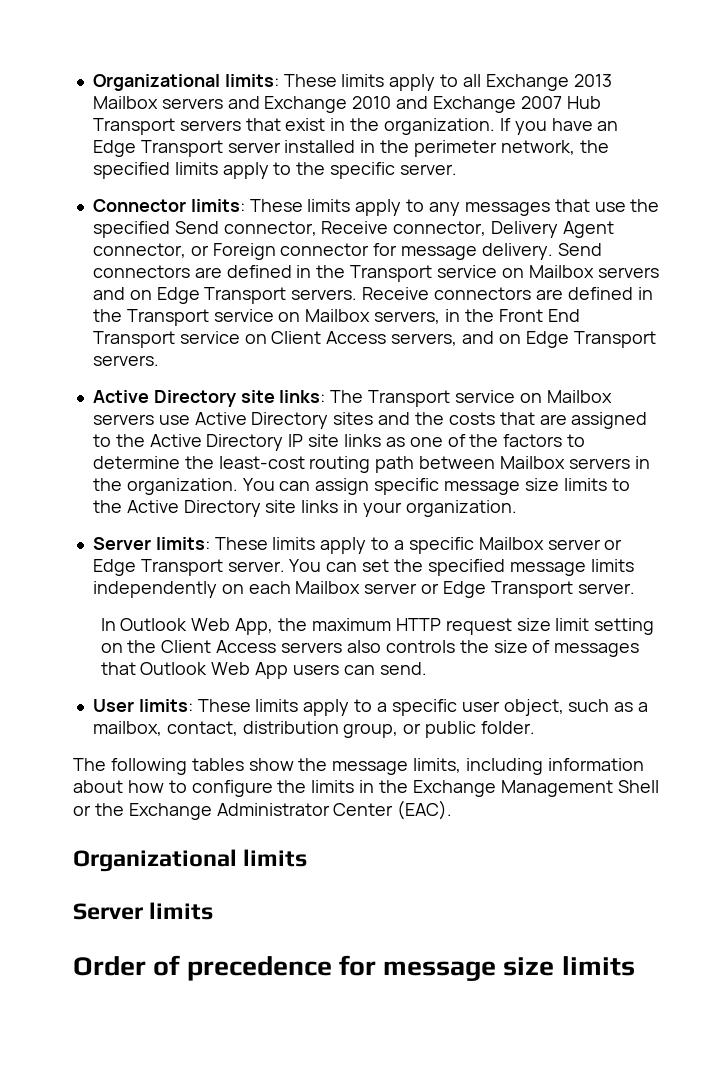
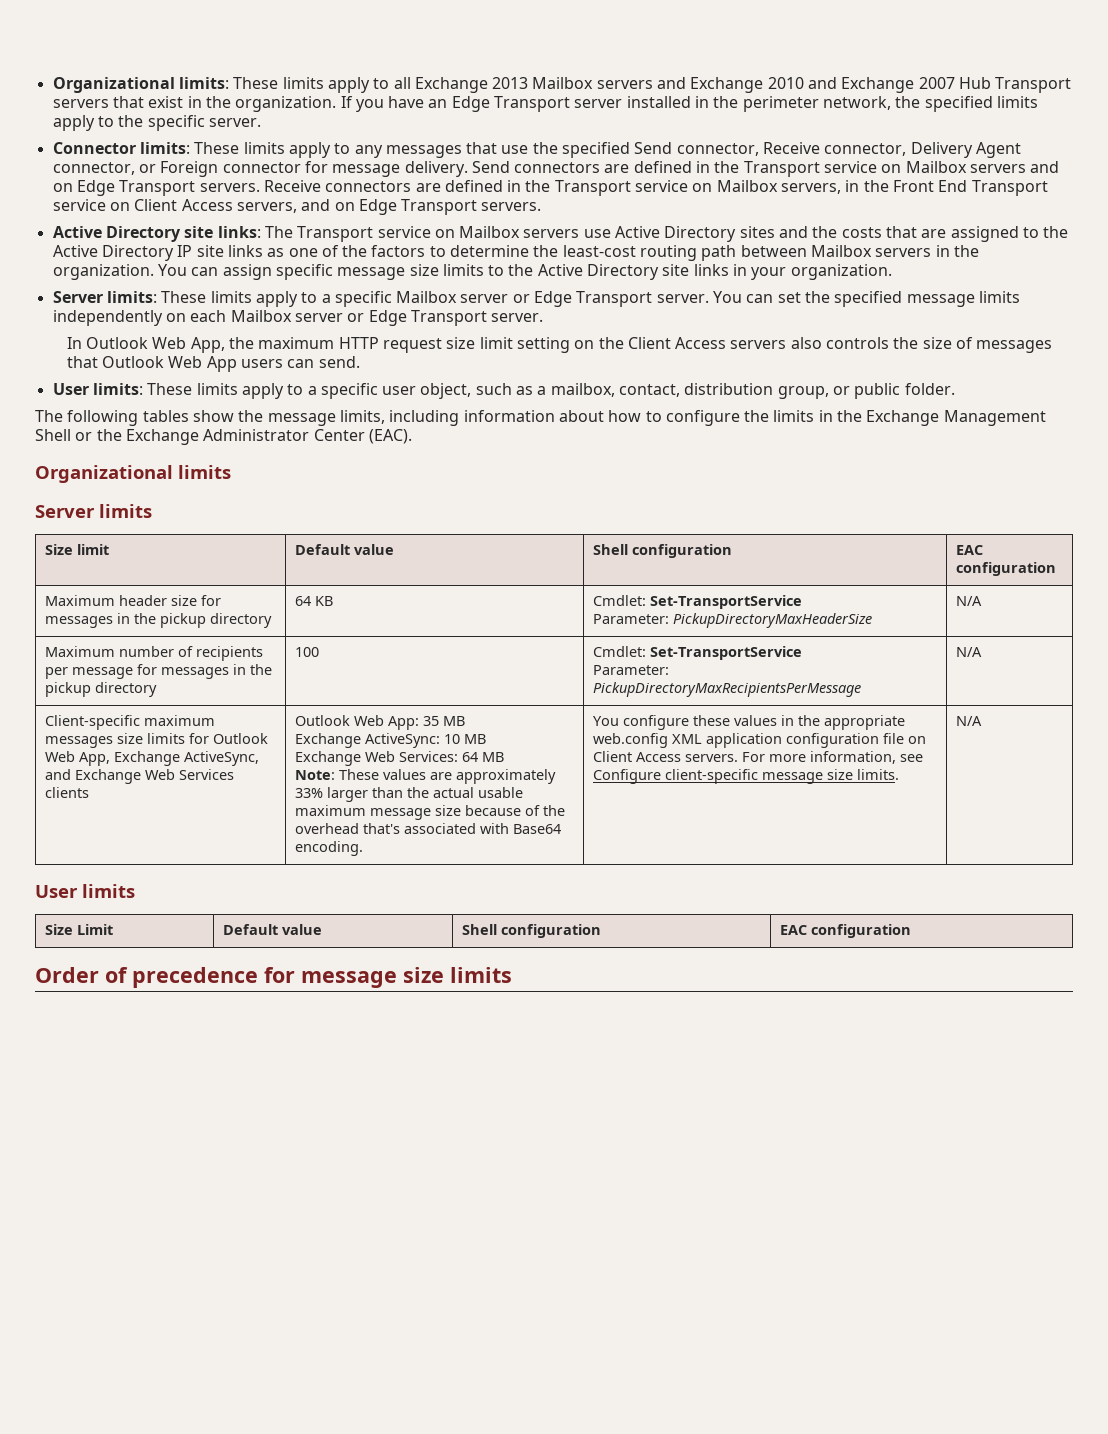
(214, 911) none -> [45,544,110,555] [295,544,395,555] [593,544,733,558] [956,545,984,555] [956,562,1057,576] [45,595,222,606] [45,613,273,628] [295,596,334,606] [593,595,803,609] [593,613,873,628] [956,596,983,606] [45,646,264,661] [45,664,273,679] [45,682,158,697] [295,647,320,657] [593,646,803,660] [593,665,670,675] [593,682,862,697] [956,647,983,657] [45,715,216,730] [45,733,269,748] [45,751,260,766] [45,769,235,784] [45,787,90,798] [295,715,466,730] [295,733,487,748] [295,751,505,766] [295,769,557,784] [295,787,524,802] [295,805,566,820] [295,823,562,834] [295,841,364,856] [593,715,906,730] [593,733,927,748] [593,751,924,764] [593,769,900,784] [956,716,983,726] [35,884,135,898] [45,924,114,935] [223,924,323,935] [462,924,602,938] [780,924,912,938] // Size limit | Default value | Shell configuration | EAC configuration // Maximum header size for messages in the pickup directory | 64 KB | Cmdlet: Set-TransportService // Parameter: PickupDirectoryMaxHeaderSize | N/A // Maximum number of recipients per message for messages in the pickup directory | 100 | Cmdlet: Set-TransportService // Parameter: PickupDirectoryMaxRecipientsPerMessage | N/A // Client-specific maximum messages size limits for Outlook Web App, Exchange ActiveSync, and Exchange Web Services clients | Outlook Web App: 35 MB // Exchange ActiveSync: 10 MB // Exchange Web Services: 64 MB // Note: These values are approximately 33% larger than the actual usable maximum message size because of the overhead that's associated with Base64 encoding. | You configure these values in the appropriate web.config XML application configuration file on Client Access servers. For more information, see Configure client-specific message size limits. | N/A // User limits // Size Limit | Default value | Shell configuration | EAC configuration

